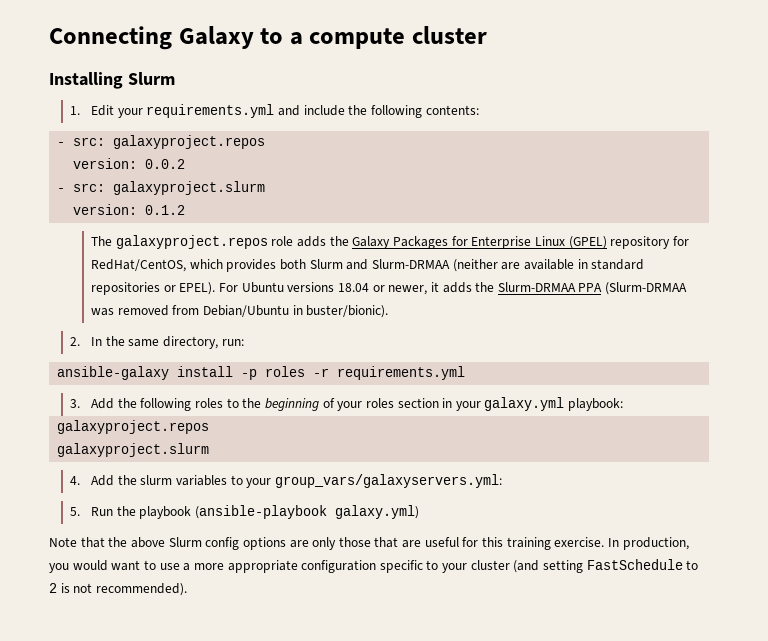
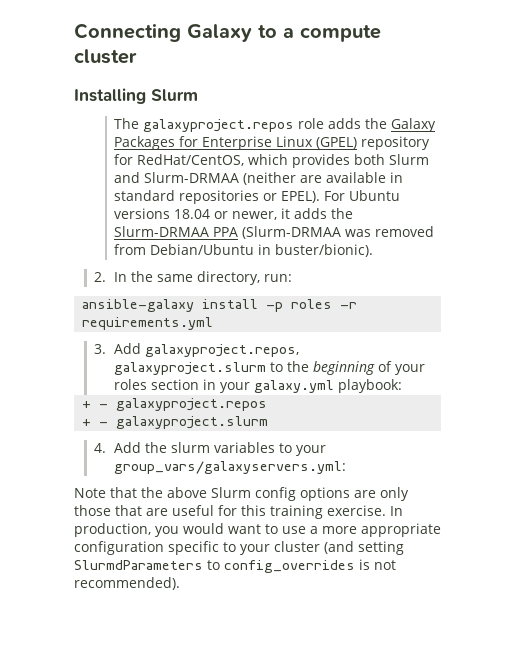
[70,104,479,118] [57,135,266,149] [73,158,186,169] [57,181,266,195] [73,204,186,215] // 1. Edit your requirements.yml and include the following contents: // - src: galaxyproject.repos // version: 0.0.2 // - src: galaxyproject.slurm // version: 0.1.2 -> (198, 95) none
[117,398,223,411] the following roles -> [145,344,300,357] [114,362,267,375] galaxyproject.repos, galaxyproject.slurm
[57,420,210,434] galaxyproject.repos // -> [82,398,268,411] [82,419,109,426] + - galaxyproject.repos // + -
[70,505,419,519] // 5. Run the playbook (ansible-playbook galaxy.yml) -> (347, 467) none
[586,559,699,570] [49,583,57,593] FastSchedule to 2 -> [74,560,355,573] SlurmdParameters to config_overrides

